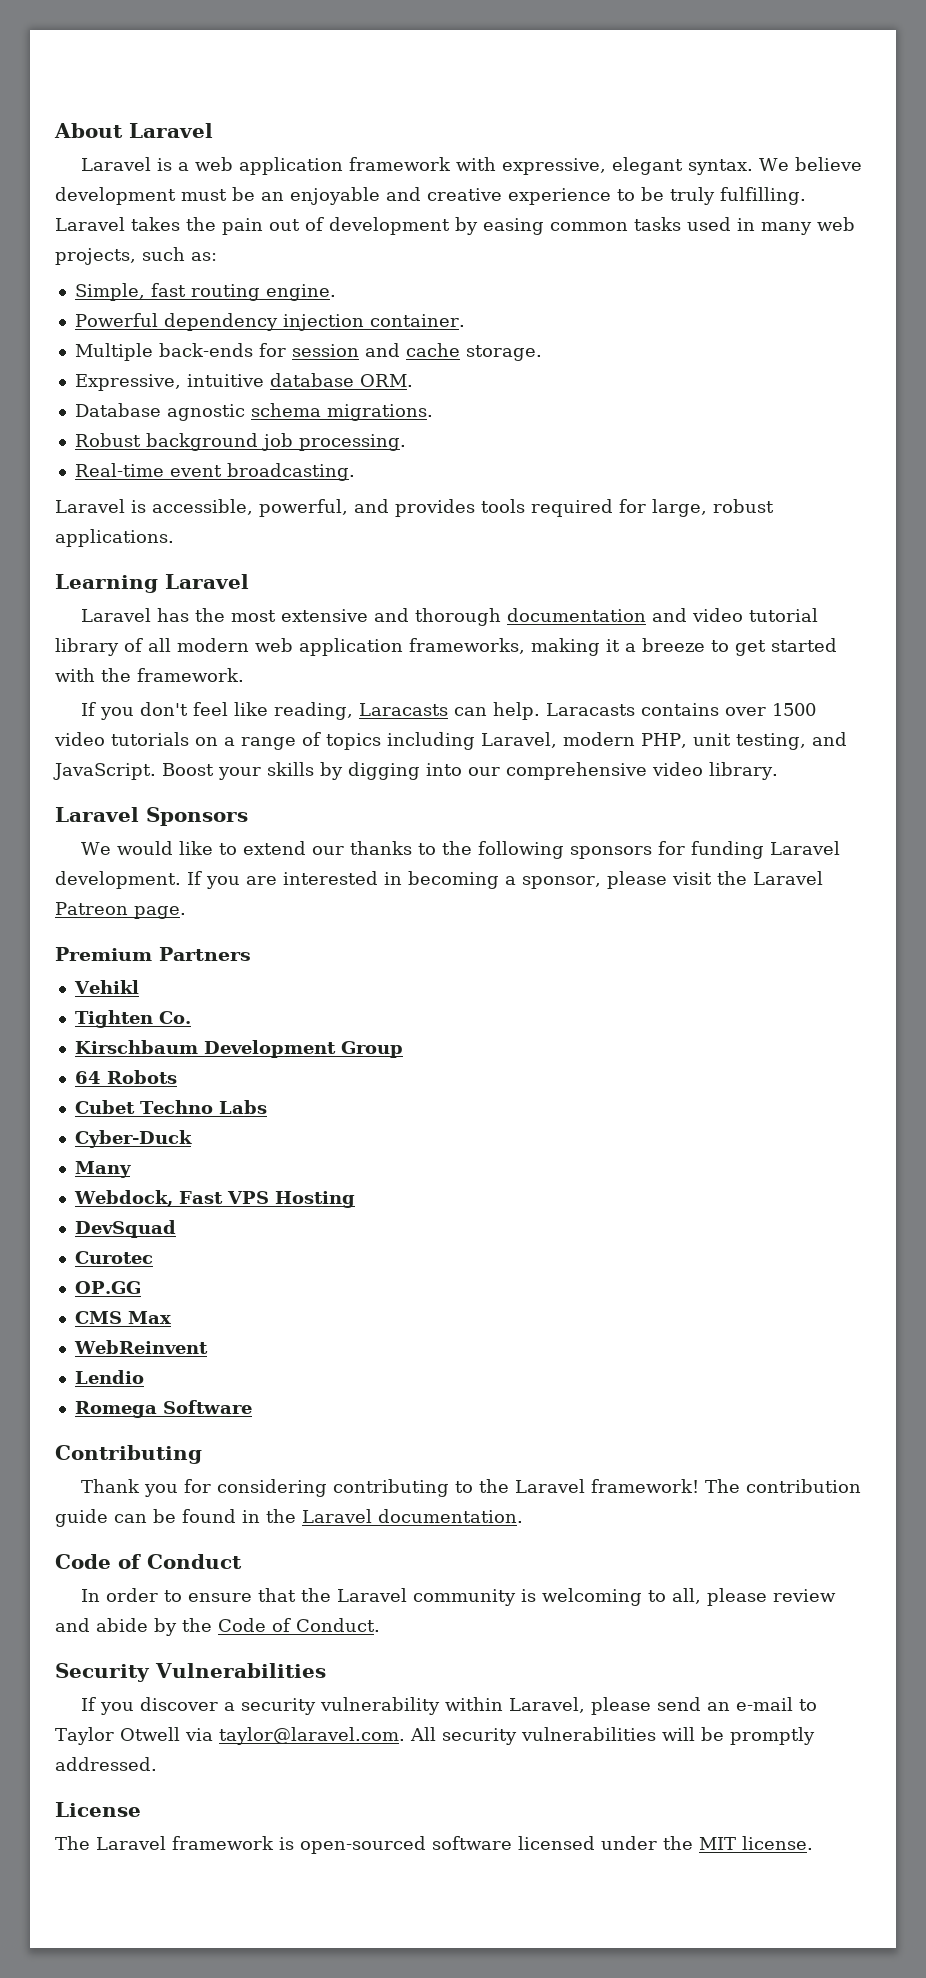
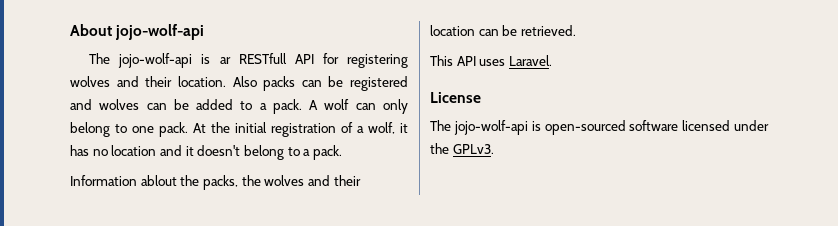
[129,123,213,138] [80,157,862,175] [55,187,806,205] [55,217,855,235] [55,247,217,265] [74,283,336,301] [74,313,465,331] [74,343,542,361] [74,373,413,391] [74,403,433,421] [74,433,406,451] [74,463,355,481] [55,499,774,517] [55,529,174,547] [55,574,249,593] [80,608,818,626] [55,638,837,656] [55,668,244,682] [80,702,816,720] [54,732,847,750] [53,762,778,780] [55,807,248,826] [80,841,840,859] [55,871,823,889] [55,902,186,919] [55,947,251,961] [73,980,139,994] [74,1010,191,1028] [74,1040,403,1058] [74,1070,177,1084] [74,1100,267,1114] [74,1130,192,1148] [74,1161,131,1178] [73,1190,355,1208] [74,1220,176,1238] [74,1251,153,1264] [74,1281,141,1294] [74,1311,171,1324] [73,1340,208,1354] [74,1370,144,1384] [74,1400,252,1418] [55,1445,202,1464] [80,1479,861,1497] [55,1509,523,1527] [55,1554,242,1569] [80,1588,836,1606] [55,1618,380,1636] [55,1663,326,1682] [80,1697,817,1715] [55,1727,815,1745] [55,1757,157,1771] Laravel // Laravel is a web application framework with expressive, elegant syntax. We believe development must be an enjoyable and creative experience to be truly fulfilling. Laravel takes the pain out of development by easing common tasks used in many web projects, such as: // Simple, fast routing engine. // Powerful dependency injection container. // Multiple back-ends for session and cache storage. // Expressive, intuitive database ORM. // Database agnostic schema migrations. // Robust background job processing. // Real-time event broadcasting. // Laravel is accessible, powerful, and provides tools required for large, robust applications. // Learning Laravel // Laravel has the most extensive and thorough documentation and video tutorial library of all modern web application frameworks, making it a breeze to get started with the framework. // If you don't feel like reading, Laracasts can help. Laracasts contains over 1500 video tutorials on a range of topics including Laravel, modern PHP, unit testing, and JavaScript. Boost your skills by digging into our comprehensive video library. // Laravel Sponsors // We would like to extend our thanks to the following sponsors for funding Laravel development. If you are interested in becoming a sponsor, please visit the Laravel Patreon page. // Premium Partners // Vehikl // Tighten Co. // Kirschbaum Development Group // 64 Robots // Cubet Techno Labs // Cyber-Duck // Many // Webdock, Fast VPS Hosting // DevSquad // Curotec // OP.GG // CMS Max // WebReinvent // Lendio // Romega Software // Contributing // Thank you for considering contributing to the Laravel framework! The contribution guide can be found in the Laravel documentation. // Code of Conduct // In order to ensure that the Laravel community is welcoming to all, please review and abide by the Code of Conduct. // Security Vulnerabilities // If you discover a security vulnerability within Laravel, please send an e-mail to Taylor Otwell via taylor@laravel.com. All security vulnerabilities will be promptly addressed. -> [115,24,205,40] [89,53,408,68] [70,76,408,91] [70,99,408,114] [70,122,408,137] [70,145,342,160] [70,175,361,190] [430,25,576,36] [430,55,552,66] jojo-wolf-api // The jojo-wolf-api is ar RESTfull API for registering wolves and their location. Also packs can be registered and wolves can be added to a pack. A wolf can only belong to one pack. At the initial registration of a wolf, it has no location and it doesn't belong to a pack. // Information ablout the packs, the wolves and their location can be retrieved. // This API uses Laravel.
[96,1836,274,1850] Laravel framework -> [453,120,528,135] jojo-wolf-api
[699,1836,813,1850] MIT license. -> [452,144,494,154] GPLv3.

